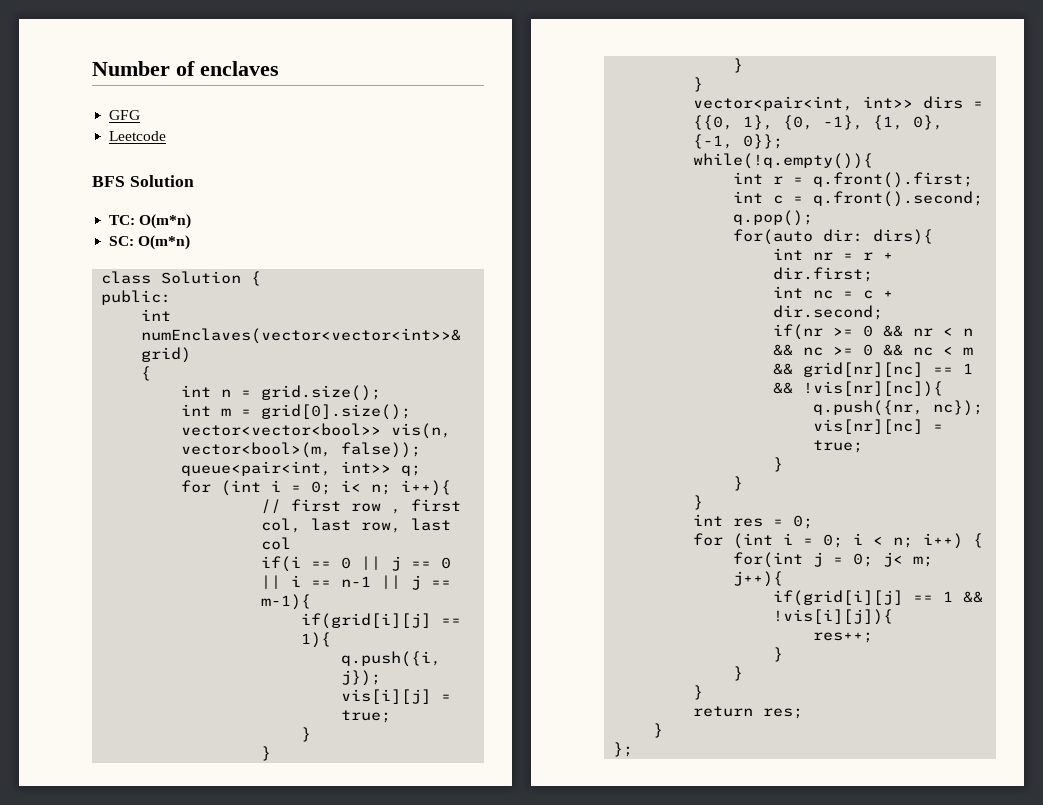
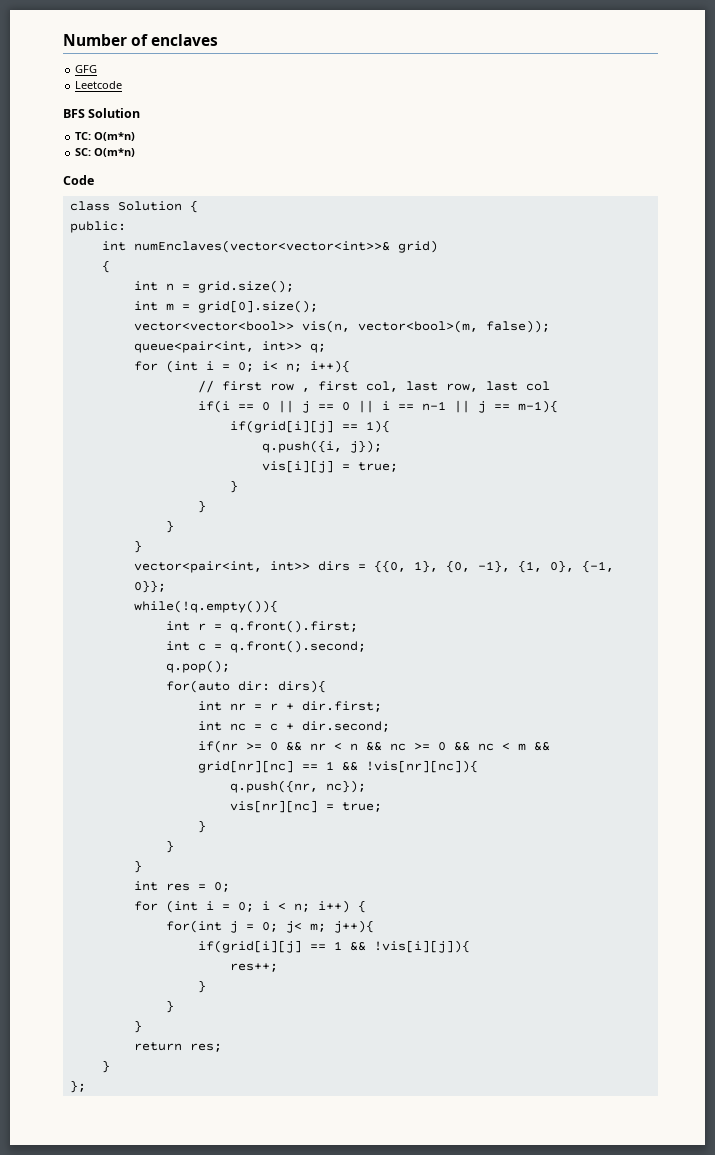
(191, 242) none -> [63,175,94,185] // Code

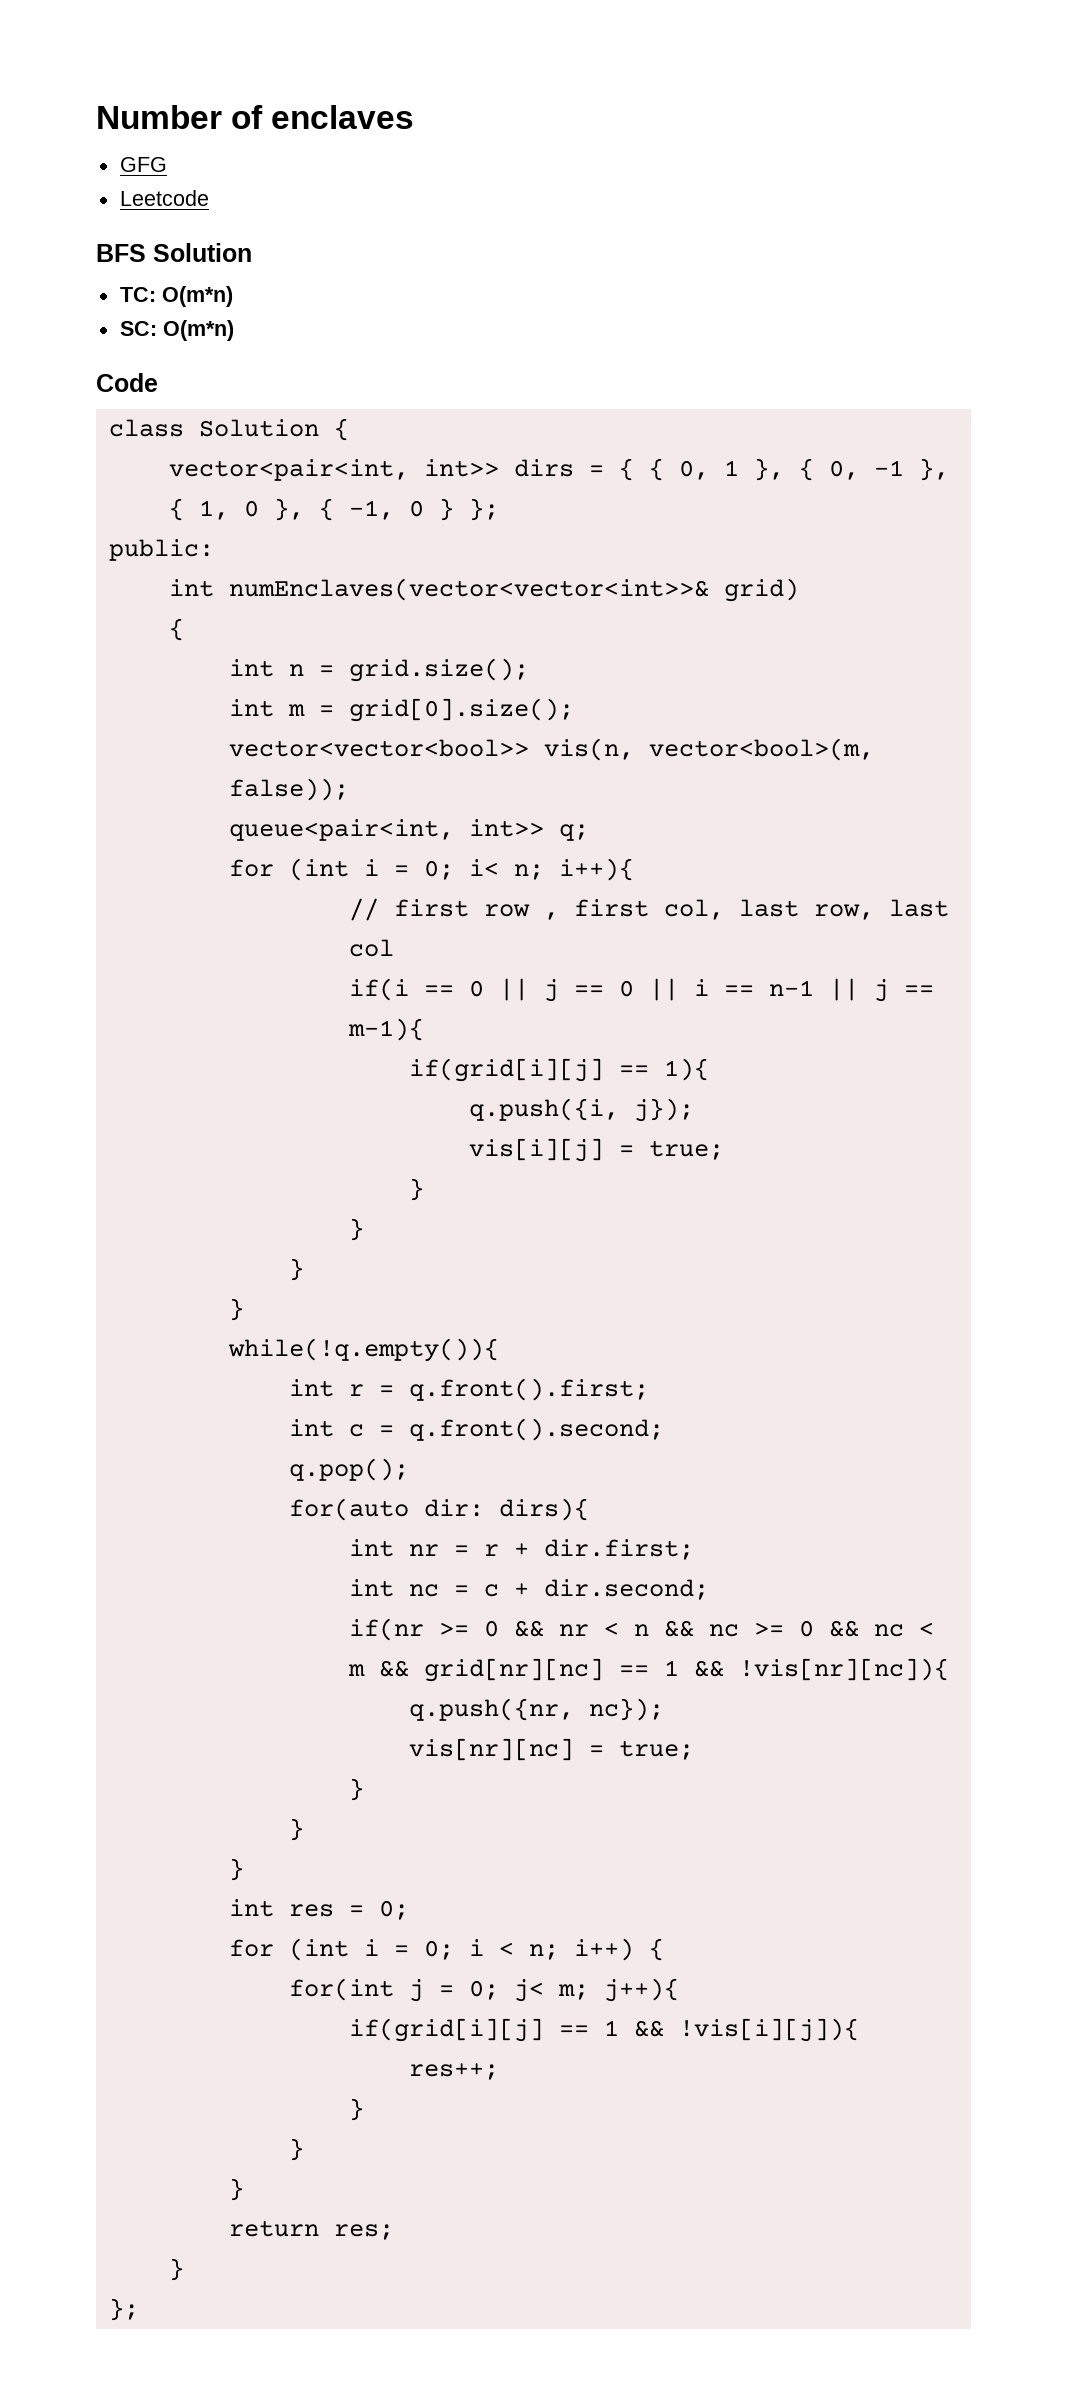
(198, 206) none -> [168,458,949,481] [168,498,499,521] // vector<pair<int, int>> dirs = { { 0, 1 }, { 0, -1 }, { 1, 0 }, { -1, 0 } };
[133,560,614,573] [133,580,166,593] // vector<pair<int, int>> dirs = {{0, 1}, {0, -1}, {1, 0}, {-1, 0}}; -> (244, 1309) none

